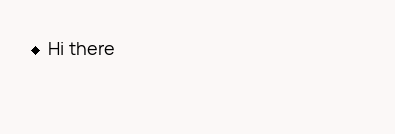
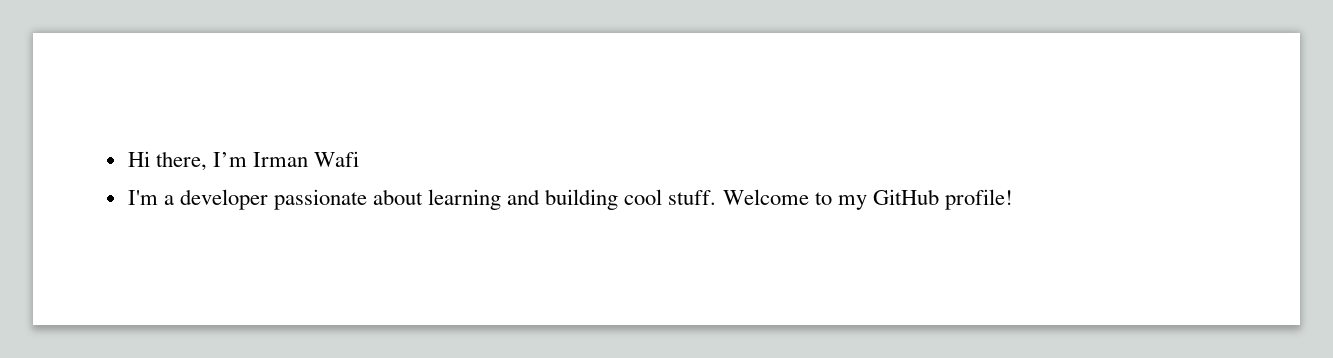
[68,42,115,55] there -> [155,151,360,171] [127,189,1013,210] there, I’m Irman Wafi // I'm a developer passionate about learning and building cool stuff. Welcome to my GitHub profile!

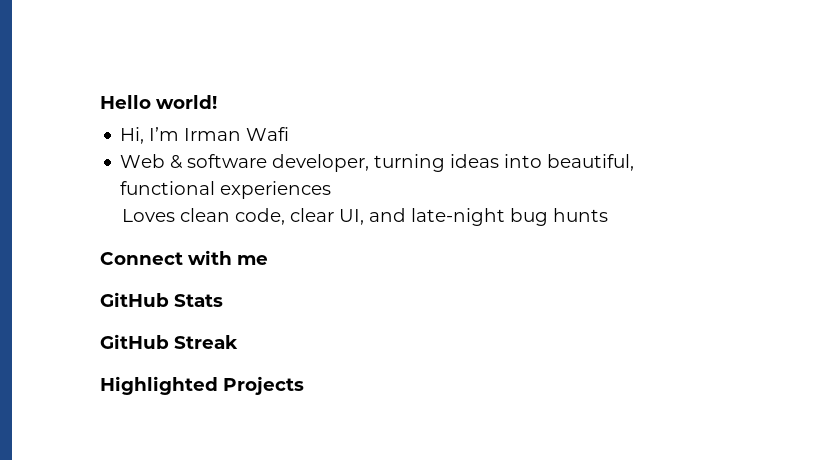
[127,151,207,171] Hi there, -> [100,95,217,109] [120,127,145,144] Hello world! // Hi,
[127,189,1013,210] I'm a developer passionate about learning and building cool stuff. Welcome to my GitHub profile! -> [120,154,635,172] [120,181,332,199] [121,208,608,226] [100,250,268,265] [100,292,223,307] [100,334,238,349] [100,376,304,395] Web & software developer, turning ideas into beautiful, functional experiences // Loves clean code, clear UI, and late-night bug hunts // Connect with me // GitHub Stats // GitHub Streak // Highlighted Projects

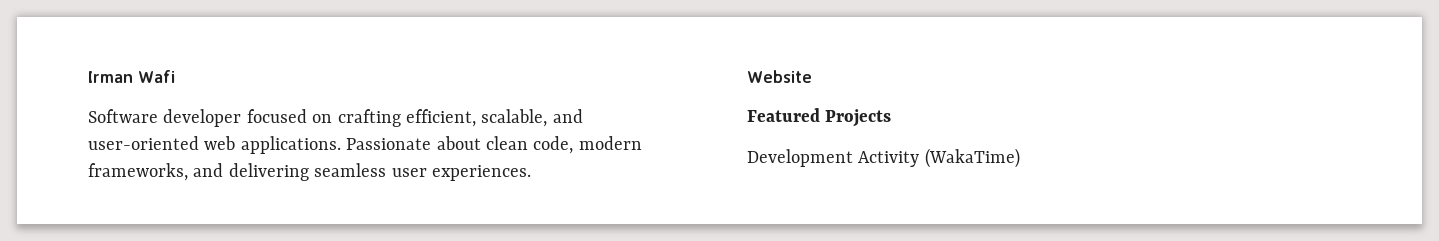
[100,95,217,109] [120,127,290,144] [120,154,635,172] [120,181,332,199] [121,208,608,226] [100,250,268,265] [100,292,223,307] [100,334,238,349] [100,376,304,395] Hello world! // Hi, I’m Irman Wafi // Web & software developer, turning ideas into beautiful, functional experiences // Loves clean code, clear UI, and late-night bug hunts // Connect with me // GitHub Stats // GitHub Streak // Highlighted Projects -> [88,70,175,83] [88,109,583,127] [88,136,642,154] [88,163,531,181] [747,70,812,83] [747,108,892,127] [747,148,1020,168] Irman Wafi // Software developer focused on crafting efficient, scalable, and user-oriented web applications. Passionate about clean code, modern frameworks, and delivering seamless user experiences. // Website // Featured Projects // Development Activity (WakaTime)

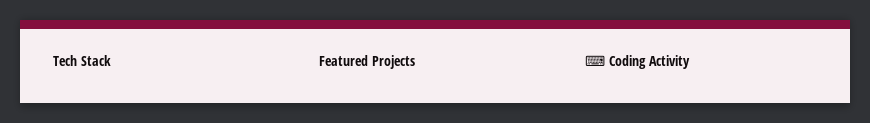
[88,70,175,83] [88,109,583,127] [88,136,642,154] [88,163,531,181] [747,70,812,83] Irman Wafi // Software developer focused on crafting efficient, scalable, and user-oriented web applications. Passionate about clean code, modern frameworks, and delivering seamless user experiences. // Website -> [53,55,111,66] Tech Stack
[747,148,1020,168] Development Activity (WakaTime) -> [585,55,690,69] ⌨ Coding Activity

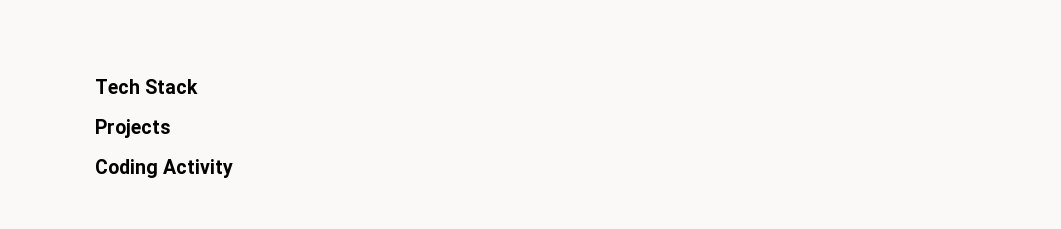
[319,55,368,66] Featured -> (199, 86) none
[585,55,605,66] ⌨ -> (171, 128) none

